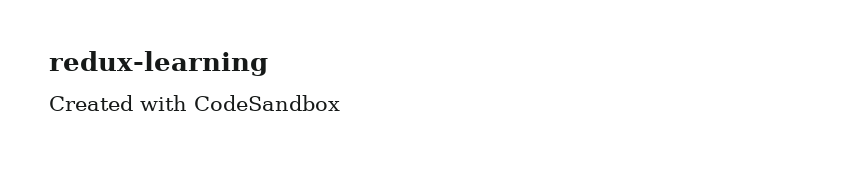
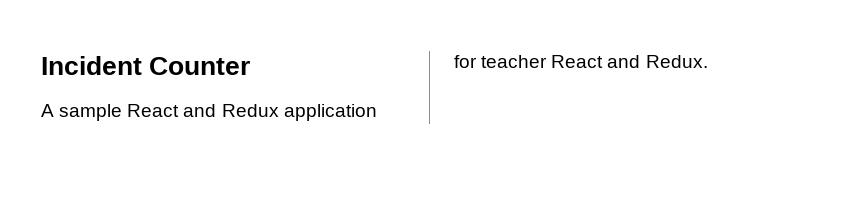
[49,51,268,76] [49,95,340,111] redux-learning // Created with CodeSandbox -> [41,56,251,75] [41,104,377,121] [454,55,708,68] Incident Counter // A sample React and Redux application for teacher React and Redux.

